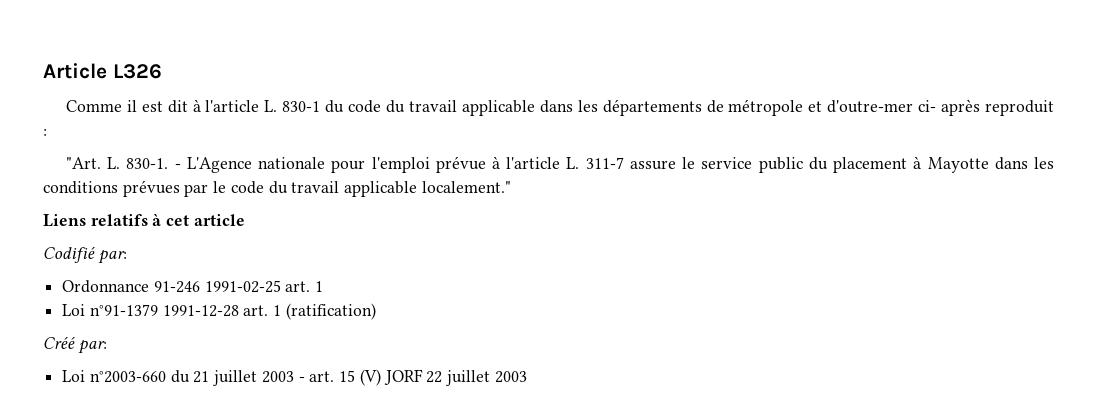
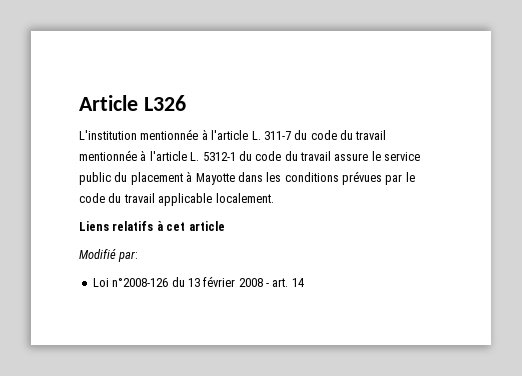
[65,99,1054,116] [43,129,47,136] [65,156,624,173] Comme il est dit à l'article L. 830-1 du code du travail applicable dans les départements de métropole et d'outre-mer ci- après reproduit : // "Art. L. 830-1. - L'Agence nationale pour l'emploi prévue à l'article L. 311-7 -> [79,129,387,140] [79,150,331,161] L'institution mentionnée à l'article L. 311-7 du code du travail mentionnée à l'article L. 5312-1 du code du travail
[421,181,511,193] localement." -> [215,193,274,203] localement.
[43,247,127,264] [62,280,324,293] [62,303,376,320] [43,337,107,354] [62,369,527,386] Codifié par: // Ordonnance 91-246 1991-02-25 art. 1 // Loi n°91-1379 1991-12-28 art. 1 (ratification) // Créé par: // Loi n°2003-660 du 21 juillet 2003 - art. 15 (V) JORF 22 juillet 2003 -> [79,248,139,262] [92,276,304,287] Modifié par: // Loi n°2008-126 du 13 février 2008 - art. 14

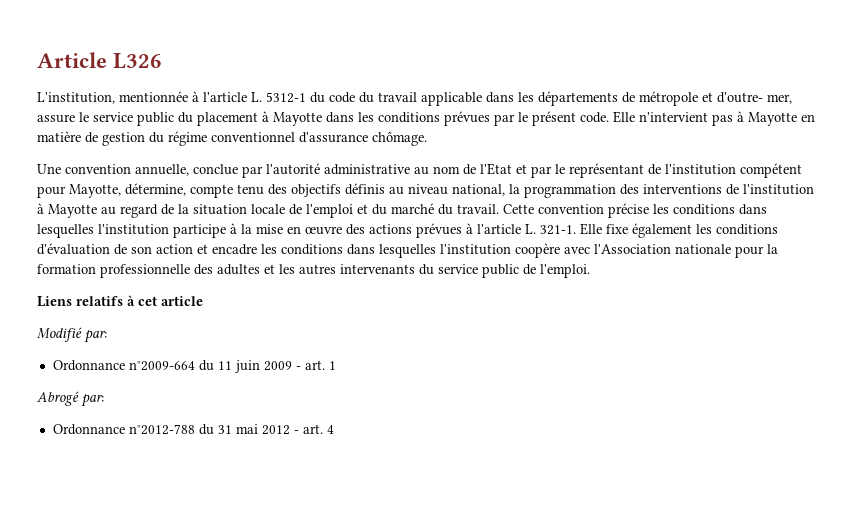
[79,129,387,140] L'institution mentionnée à l'article L. 311-7 du code du travail -> [37,92,115,104] L'institution,
(331, 156) none -> [421,91,792,106] applicable dans les départements de métropole et d'outre- mer,
[79,193,274,206] code du travail applicable localement. -> [532,111,815,126] [37,131,427,146] [37,163,802,178] [37,183,814,198] [37,203,767,218] [37,223,778,238] [37,243,778,258] [37,264,590,278] présent code. Elle n'intervient pas à Mayotte en matière de gestion du régime conventionnel d'assurance chômage. // Une convention annuelle, conclue par l'autorité administrative au nom de l'Etat et par le représentant de l'institution compétent pour Mayotte, détermine, compte tenu des objectifs définis au niveau national, la programmation des interventions de l'institution à Mayotte au regard de la situation locale de l'emploi et du marché du travail. Cette convention précise les conditions dans lesquelles l'institution participe à la mise en œuvre des actions prévues à l'article L. 321-1. Elle fixe également les conditions d'évaluation de son action et encadre les conditions dans lesquelles l'institution coopère avec l'Association nationale pour la formation professionnelle des adultes et les autres intervenants du service public de l'emploi.
[92,276,304,287] Loi n°2008-126 du 13 février 2008 - art. 14 -> [52,360,336,373] [37,391,104,407] [52,424,334,435] Ordonnance n°2009-664 du 11 juin 2009 - art. 1 // Abrogé par: // Ordonnance n°2012-788 du 31 mai 2012 - art. 4

